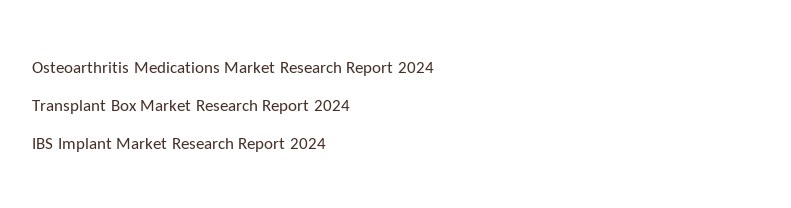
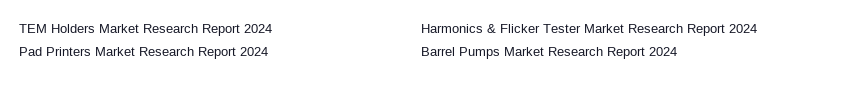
[32,62,434,76] [32,100,350,114] [32,138,326,152] Osteoarthritis Medications Market Research Report 2024 // Transplant Box Market Research Report 2024 // IBS Implant Market Research Report 2024 -> [19,24,272,36] [19,47,268,59] [421,24,757,36] [421,47,677,59] TEM Holders Market Research Report 2024 // Pad Printers Market Research Report 2024 // Harmonics & Flicker Tester Market Research Report 2024 // Barrel Pumps Market Research Report 2024

